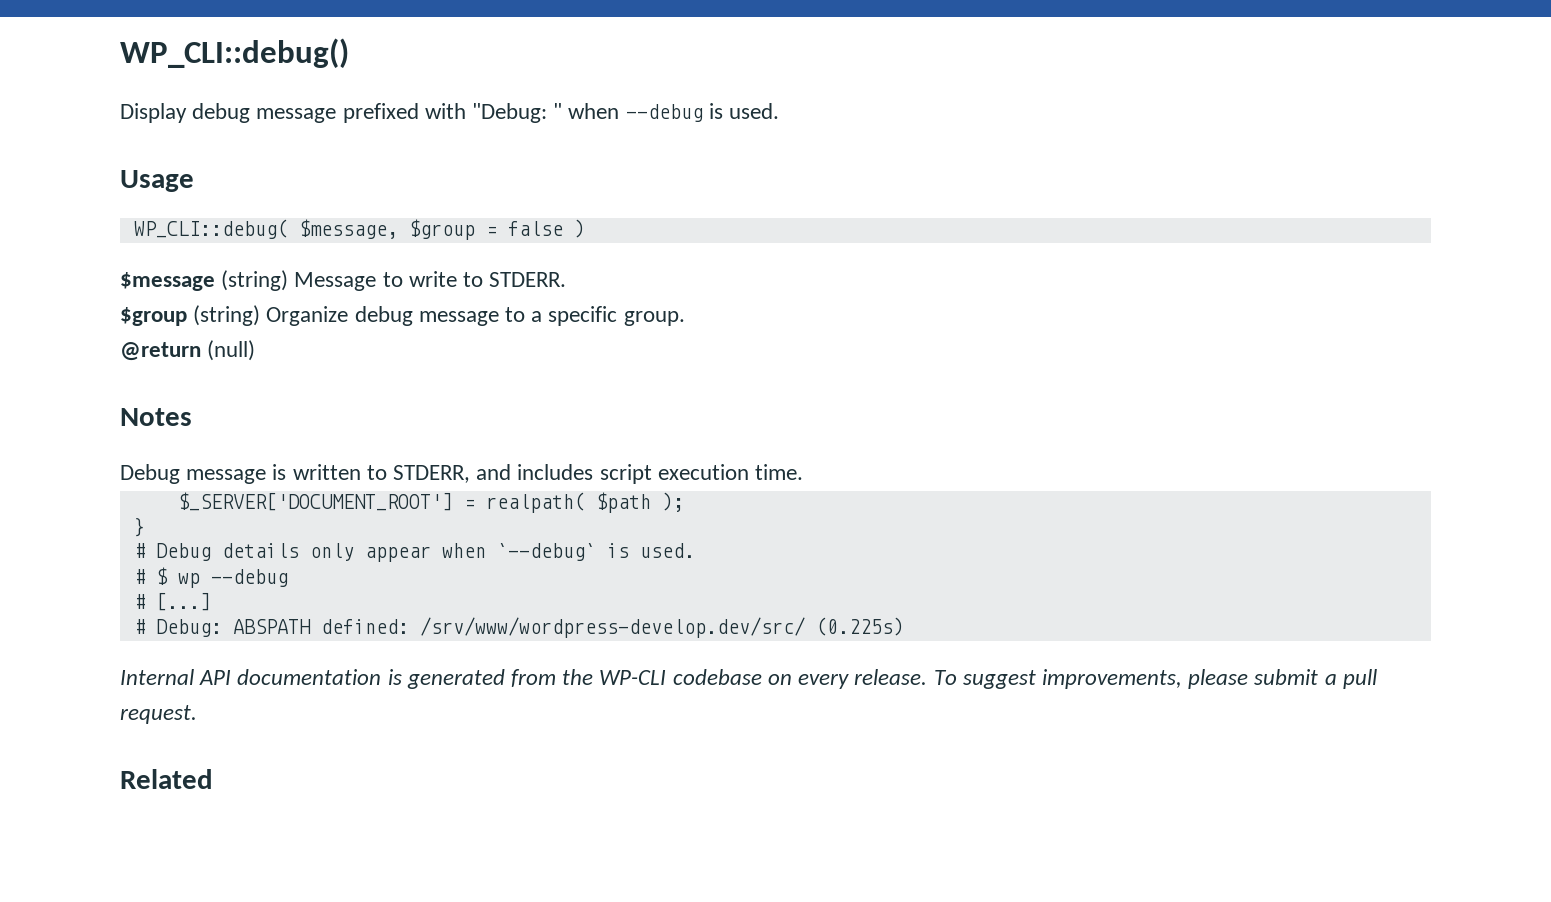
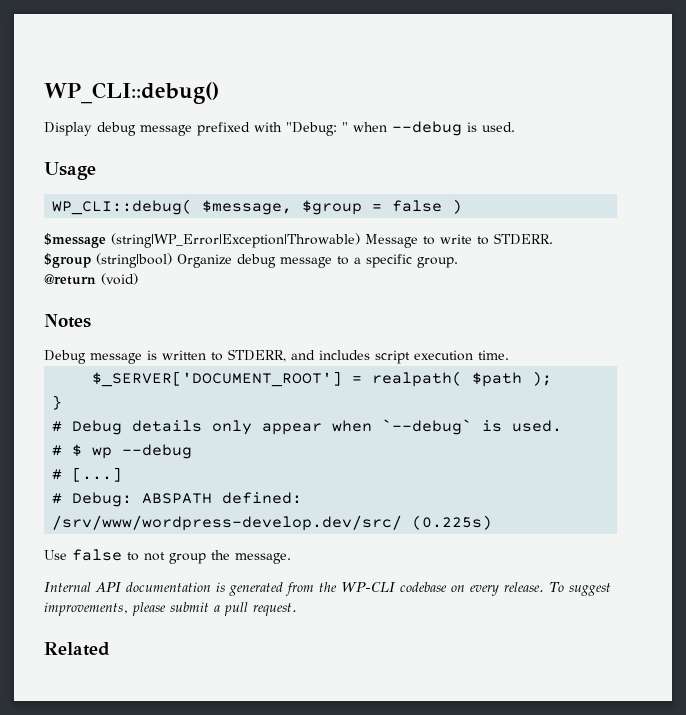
[221,270,289,291] (string) -> [111,233,360,248] (string|WP_Error|Exception|Throwable)
[193,305,261,326] (string) -> [96,253,172,268] (string|bool)
[207,340,256,361] (null) -> [101,273,138,285] (void)
(904, 626) none -> [44,549,291,564] // Use false to not group the message.

